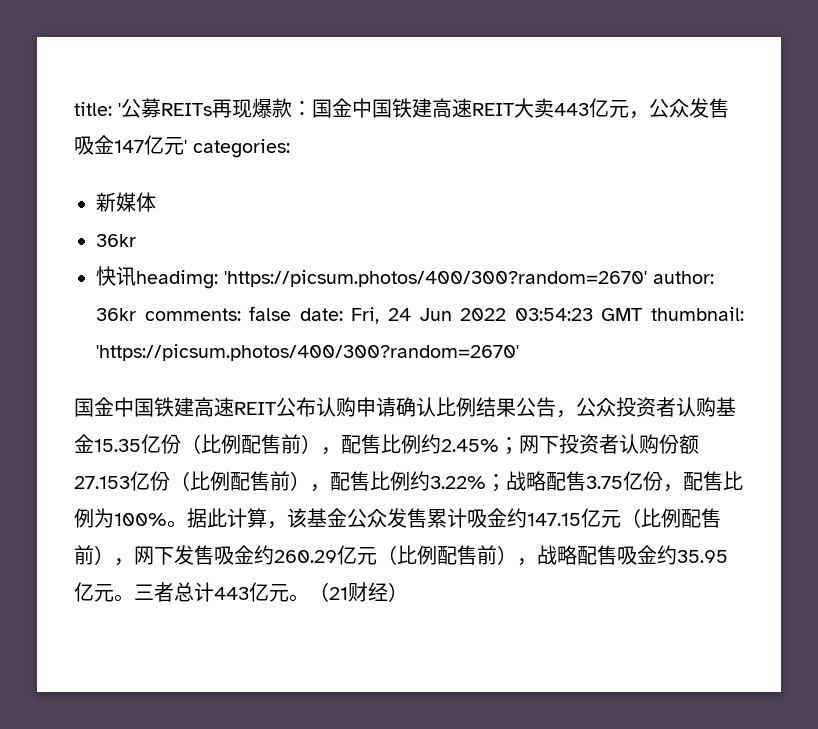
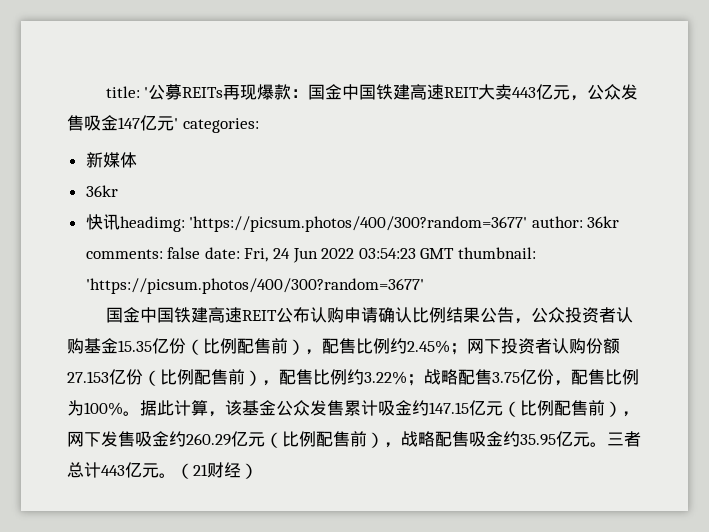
[224,270,647,287] 'https://picsum.photos/400/300?random=2670' -> [189,216,528,232] 'https://picsum.photos/400/300?random=3677'
[96,344,519,361] 'https://picsum.photos/400/300?random=2670' -> [85,278,424,294] 'https://picsum.photos/400/300?random=3677'

